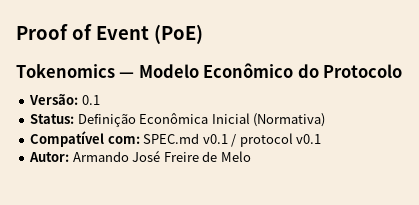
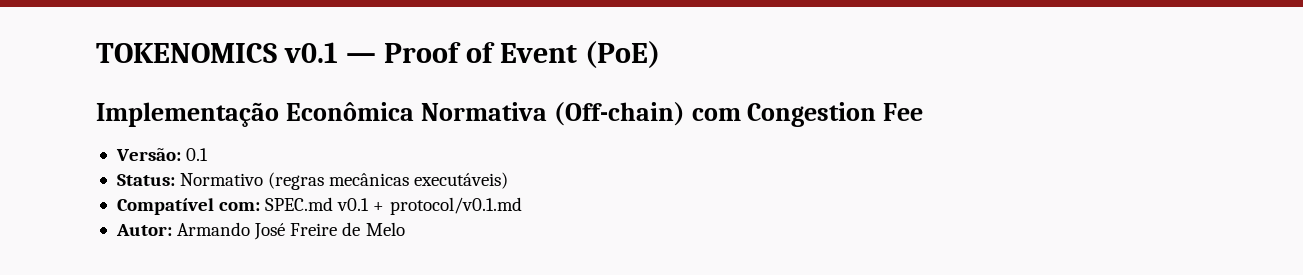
(16, 32) none -> [96,42,376,63] TOKENOMICS v0.1 —
[16,63,403,78] Tokenomics — Modelo Econômico do Protocolo -> [96,102,924,127] Implementação Econômica Normativa (Off-chain) com Congestion Fee
[77,113,326,127] Definição Econômica Inicial (Normativa) -> [180,172,509,190] Normativo (regras mecânicas executáveis)
[231,133,322,147] / protocol v0.1 -> [373,197,522,215] + protocol/v0.1.md

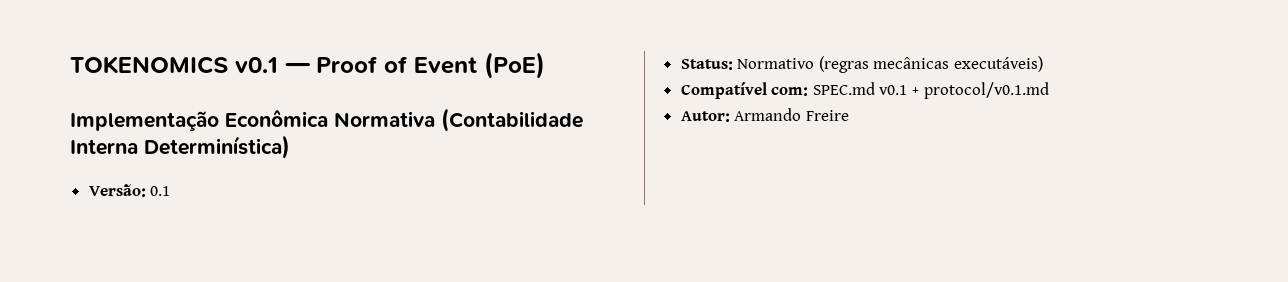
[553,102,924,127] (Off-chain) com Congestion Fee -> [441,108,583,132] [70,135,290,159] (Contabilidade Interna Determinística)
[254,222,405,240] José Freire de Melo -> [805,110,849,121] Freire

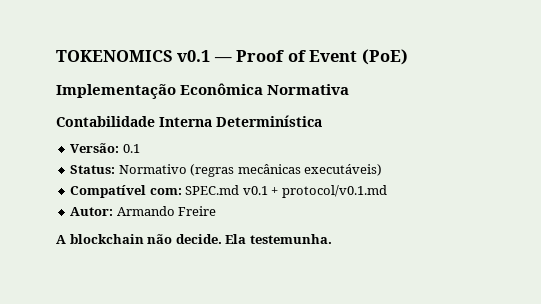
[441,108,583,132] [70,135,290,159] (Contabilidade Interna Determinística) -> [56,115,322,127] // Contabilidade Interna Determinística
(849, 115) none -> [56,234,332,244] // A blockchain não decide. Ela testemunha.

